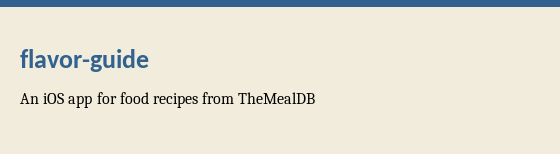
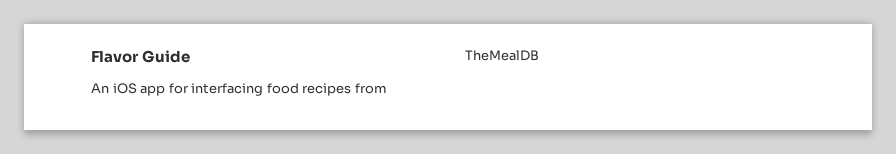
[20,49,149,72] flavor-guide -> [91,50,191,63] Flavor Guide
(117, 98) none -> [191,83,264,96] interfacing

